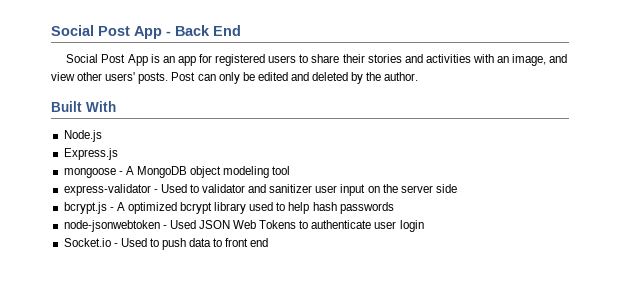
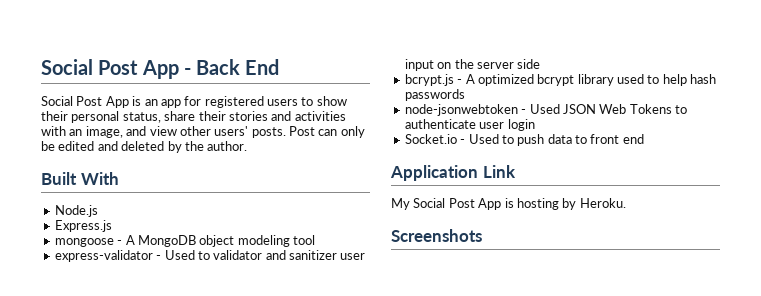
(309, 58) none -> [316,96,347,106] [41,111,161,123] show their personal status,
(269, 242) none -> [390,165,516,181] [391,198,626,210] [391,229,482,242] // Application Link // My Social Post App is hosting by Heroku. // Screenshots

